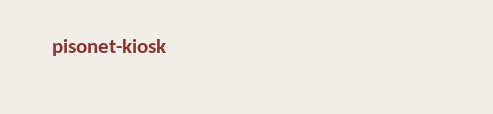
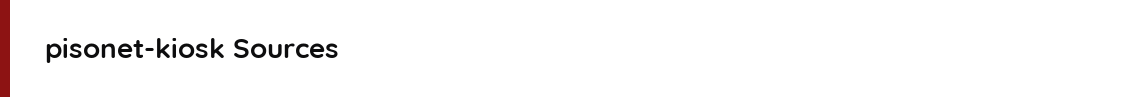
(166, 47) none -> [233,39,339,58] Sources

